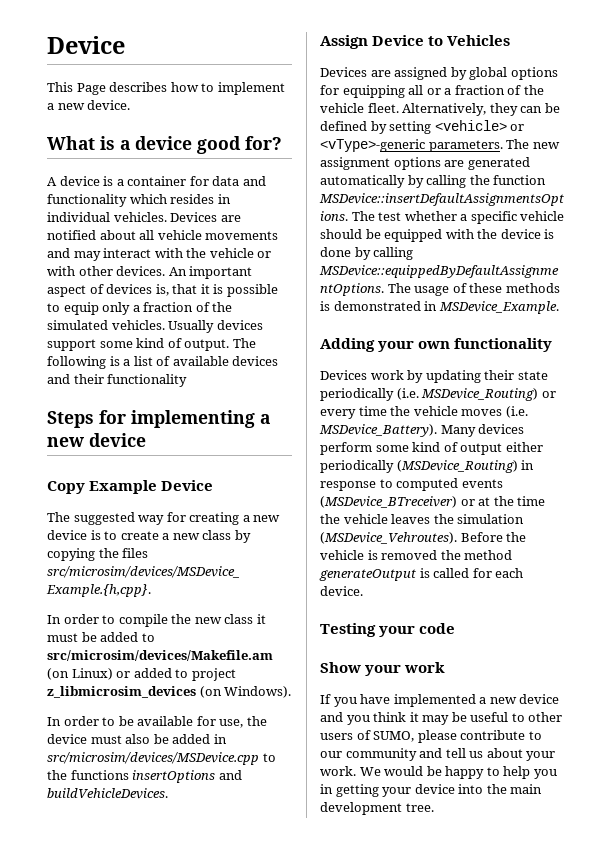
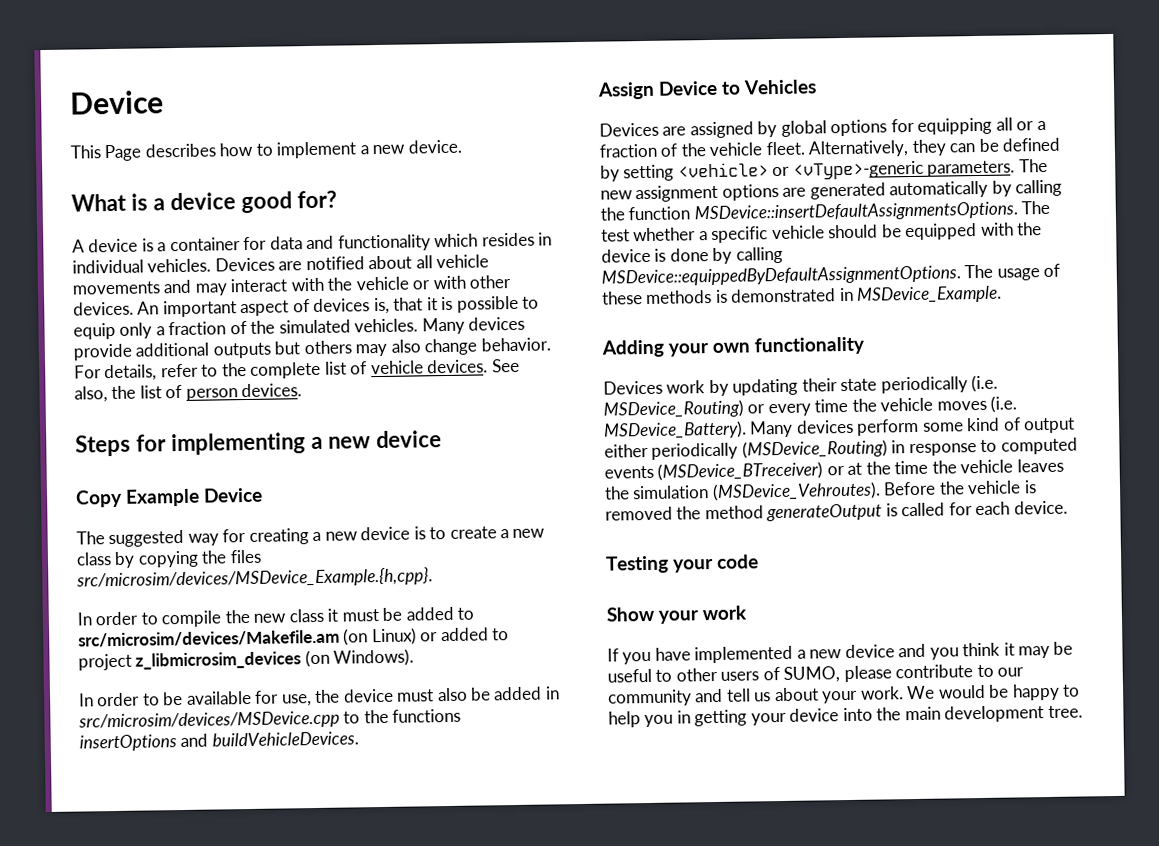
[168,320,263,333] [47,338,256,351] [47,356,279,369] [47,374,188,387] Usually devices support some kind of output. The following is a list of available devices and their functionality -> [421,316,526,335] [73,337,551,361] [74,358,520,382] [74,383,303,403] Many devices provide additional outputs but others may also change behavior. For details, refer to the complete list of vehicle devices. See also, the list of person devices.

